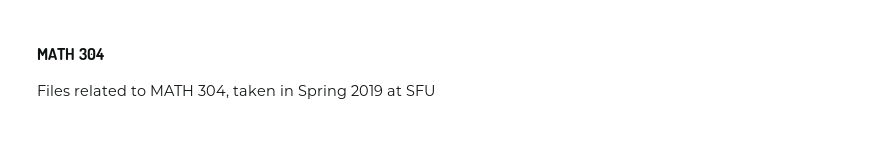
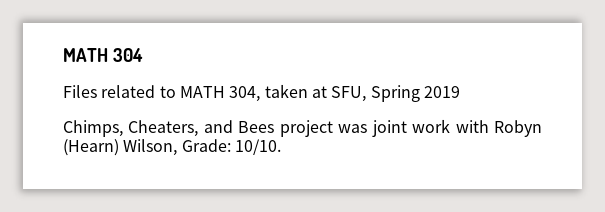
[280,85,294,96] in -> [311,86,367,102] at SFU,
[387,85,435,96] at SFU -> [63,119,543,137] [63,139,281,156] // Chimps, Cheaters, and Bees project was joint work with Robyn (Hearn) Wilson, Grade: 10/10.

